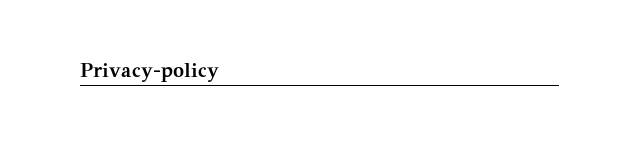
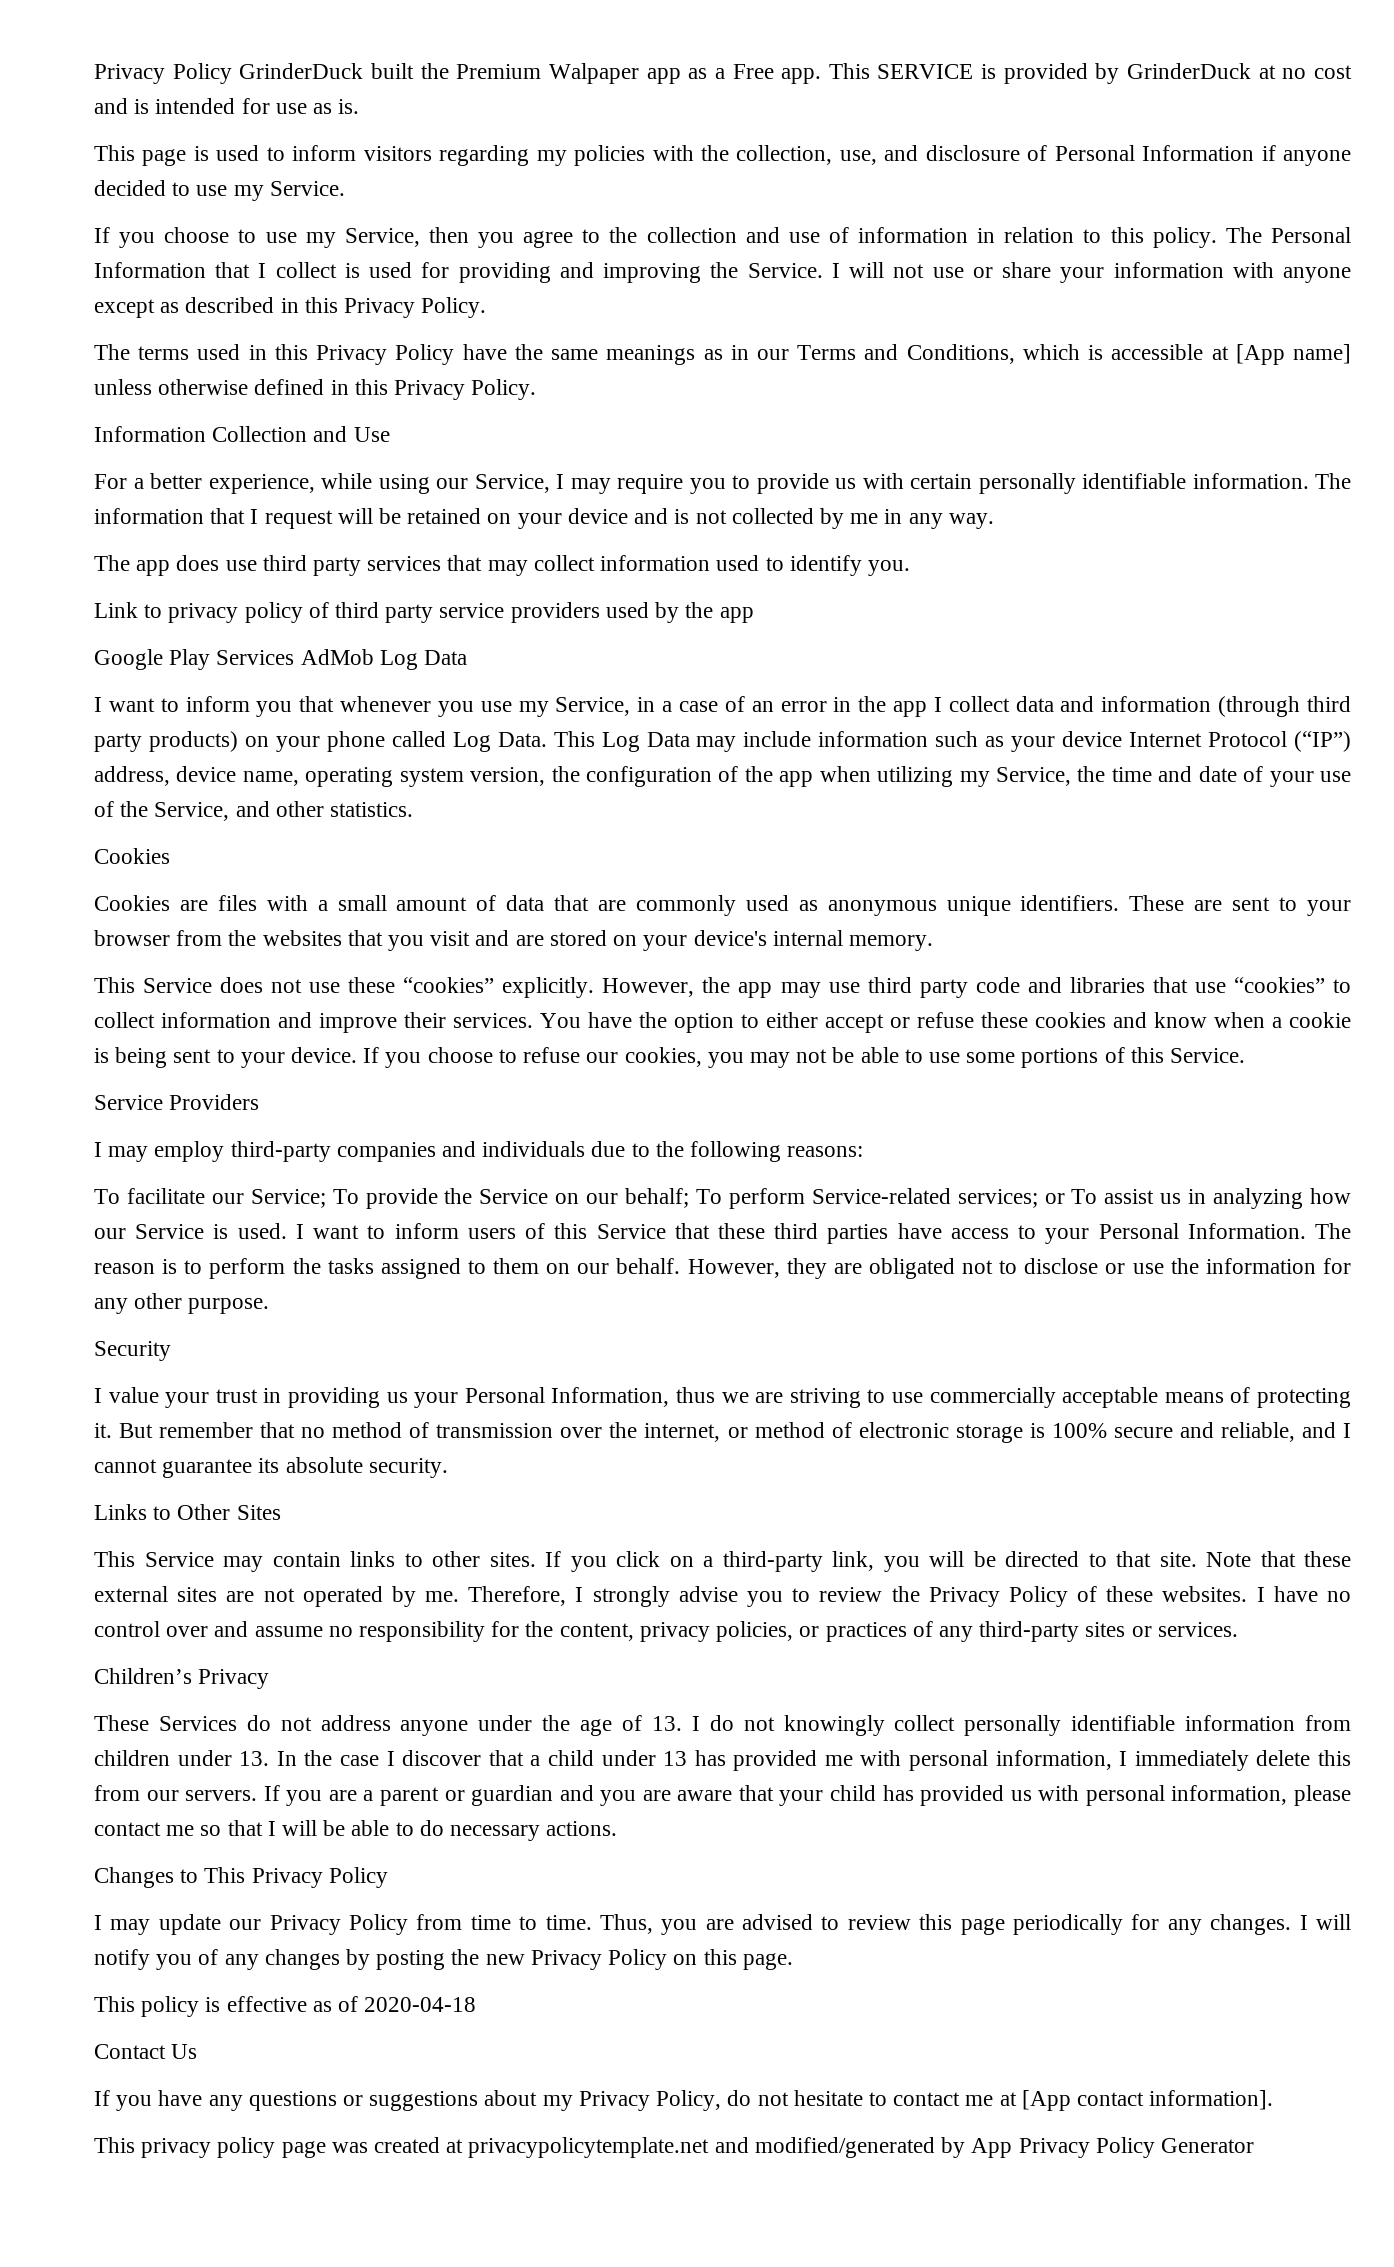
[80,63,219,82] Privacy-policy -> [94,63,1352,84] [94,98,360,114] [94,145,1352,166] [94,180,345,201] [94,227,1352,248] [94,262,1351,283] [94,297,487,318] [94,344,1352,365] [94,379,537,400] [94,426,390,442] [94,473,1351,494] [94,508,994,529] [94,555,910,576] [94,602,754,623] [94,649,468,670] [94,696,1351,717] [94,731,1352,752] [94,766,1351,787] [94,801,414,821] [94,848,170,864] [94,895,1352,916] [94,930,933,951] [94,977,1351,998] [94,1012,1351,1033] [94,1047,1246,1068] [94,1094,260,1110] [94,1141,864,1162] [94,1188,1352,1209] [94,1223,1352,1244] [94,1258,1352,1279] [94,1293,270,1314] [94,1341,171,1361] [94,1387,1351,1408] [94,1422,1351,1443] [94,1457,448,1478] [94,1504,281,1520] [94,1551,1351,1572] [94,1586,1351,1607] [94,1621,1238,1642] [94,1668,270,1689] [94,1715,1352,1736] [94,1750,1351,1771] [94,1785,1351,1806] [94,1820,618,1841] [94,1867,388,1888] [94,1914,1351,1935] [94,1949,793,1970] [94,1996,477,2017] [94,2044,198,2059] [94,2090,1274,2111] [94,2137,1254,2158] Privacy Policy GrinderDuck built the Premium Walpaper app as a Free app. This SERVICE is provided by GrinderDuck at no cost and is intended for use as is. // This page is used to inform visitors regarding my policies with the collection, use, and disclosure of Personal Information if anyone decided to use my Service. // If you choose to use my Service, then you agree to the collection and use of information in relation to this policy. The Personal Information that I collect is used for providing and improving the Service. I will not use or share your information with anyone except as described in this Privacy Policy. // The terms used in this Privacy Policy have the same meanings as in our Terms and Conditions, which is accessible at [App name] unless otherwise defined in this Privacy Policy. // Information Collection and Use // For a better experience, while using our Service, I may require you to provide us with certain personally identifiable information. The information that I request will be retained on your device and is not collected by me in any way. // The app does use third party services that may collect information used to identify you. // Link to privacy policy of third party service providers used by the app // Google Play Services AdMob Log Data // I want to inform you that whenever you use my Service, in a case of an error in the app I collect data and information (through third party products) on your phone called Log Data. This Log Data may include information such as your device Internet Protocol (“IP”) address, device name, operating system version, the configuration of the app when utilizing my Service, the time and date of your use of the Service, and other statistics. // Cookies // Cookies are files with a small amount of data that are commonly used as anonymous unique identifiers. These are sent to your browser from the websites that you visit and are stored on your device's internal memory. // This Service does not use these “cookies” explicitly. However, the app may use third party code and libraries that use “cookies” to collect information and improve their services. You have the option to either accept or refuse these cookies and know when a cookie is being sent to your device. If you choose to refuse our cookies, you may not be able to use some portions of this Service. // Service Providers // I may employ third-party companies and individuals due to the following reasons: // To facilitate our Service; To provide the Service on our behalf; To perform Service-related services; or To assist us in analyzing how our Service is used. I want to inform users of this Service that these third parties have access to your Personal Information. The reason is to perform the tasks assigned to them on our behalf. However, they are obligated not to disclose or use the information for any other purpose. // Security // I value your trust in providing us your Personal Information, thus we are striving to use commercially acceptable means of protecting it. But remember that no method of transmission over the internet, or method of electronic storage is 100% secure and reliable, and I cannot guarantee its absolute security. // Links to Other Sites // This Service may contain links to other sites. If you click on a third-party link, you will be directed to that site. Note that these external sites are not operated by me. Therefore, I strongly advise you to review the Privacy Policy of these websites. I have no control over and assume no responsibility for the content, privacy policies, or practices of any third-party sites or services. // Children’s Privacy // These Services do not address anyone under the age of 13. I do not knowingly collect personally identifiable information from children under 13. In the case I discover that a child under 13 has provided me with personal information, I immediately delete this from our servers. If you are a parent or guardian and you are aware that your child has provided us with personal information, please contact me so that I will be able to do necessary actions. // Changes to This Privacy Policy // I may update our Privacy Policy from time to time. Thus, you are advised to review this page periodically for any changes. I will notify you of any changes by posting the new Privacy Policy on this page. // This policy is effective as of 2020-04-18 // Contact Us // If you have any questions or suggestions about my Privacy Policy, do not hesitate to contact me at [App contact information]. // This privacy policy page was created at privacypolicytemplate.net and modified/generated by App Privacy Policy Generator

